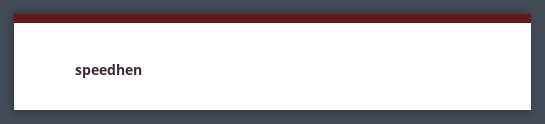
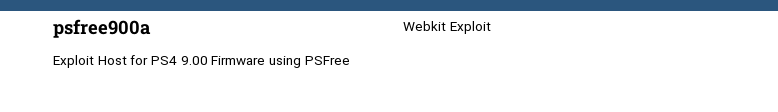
[75,64,142,78] speedhen -> [53,19,151,38] [53,55,350,68] [403,21,491,34] psfree900a // Exploit Host for PS4 9.00 Firmware using PSFree Webkit Exploit

